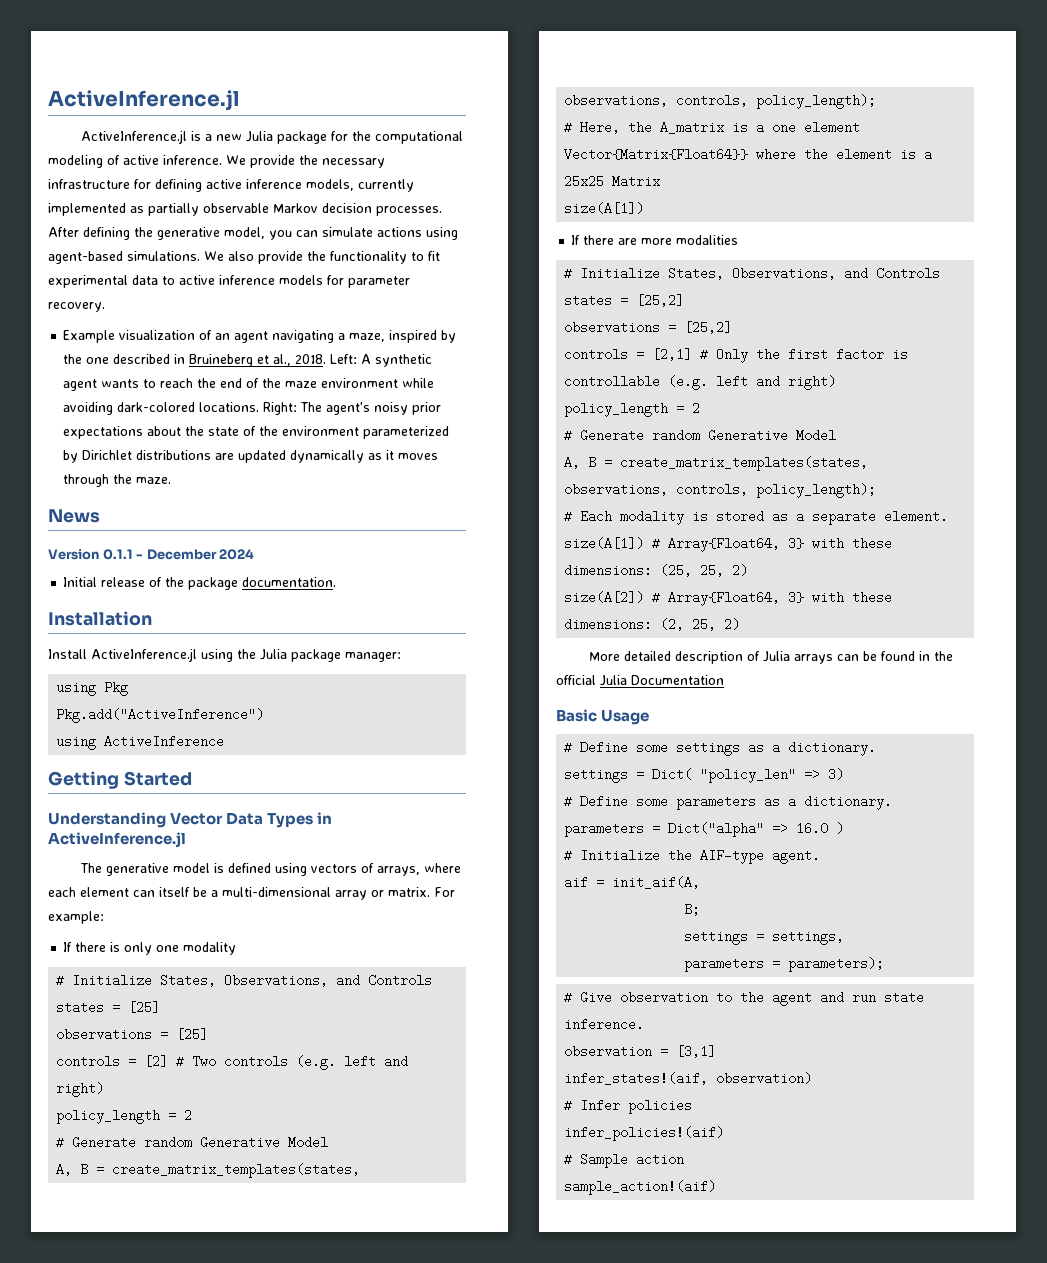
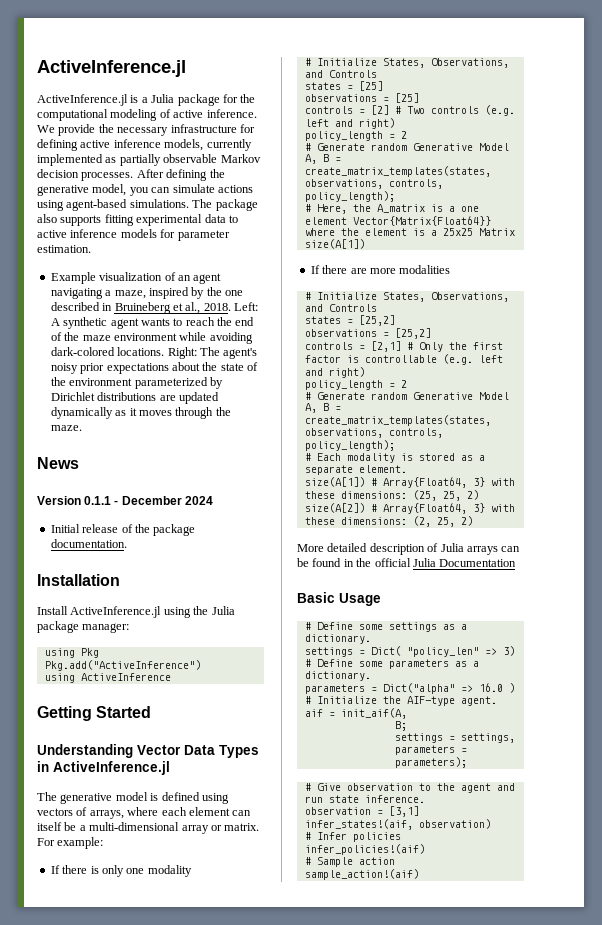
[216,134,243,141] new -> (148, 100) none
[204,251,440,264] We also provide the functionality to fit -> [192,199,258,211] [37,214,134,226] The package also supports fitting
[48,302,105,312] recovery. -> [37,245,91,253] estimation.

